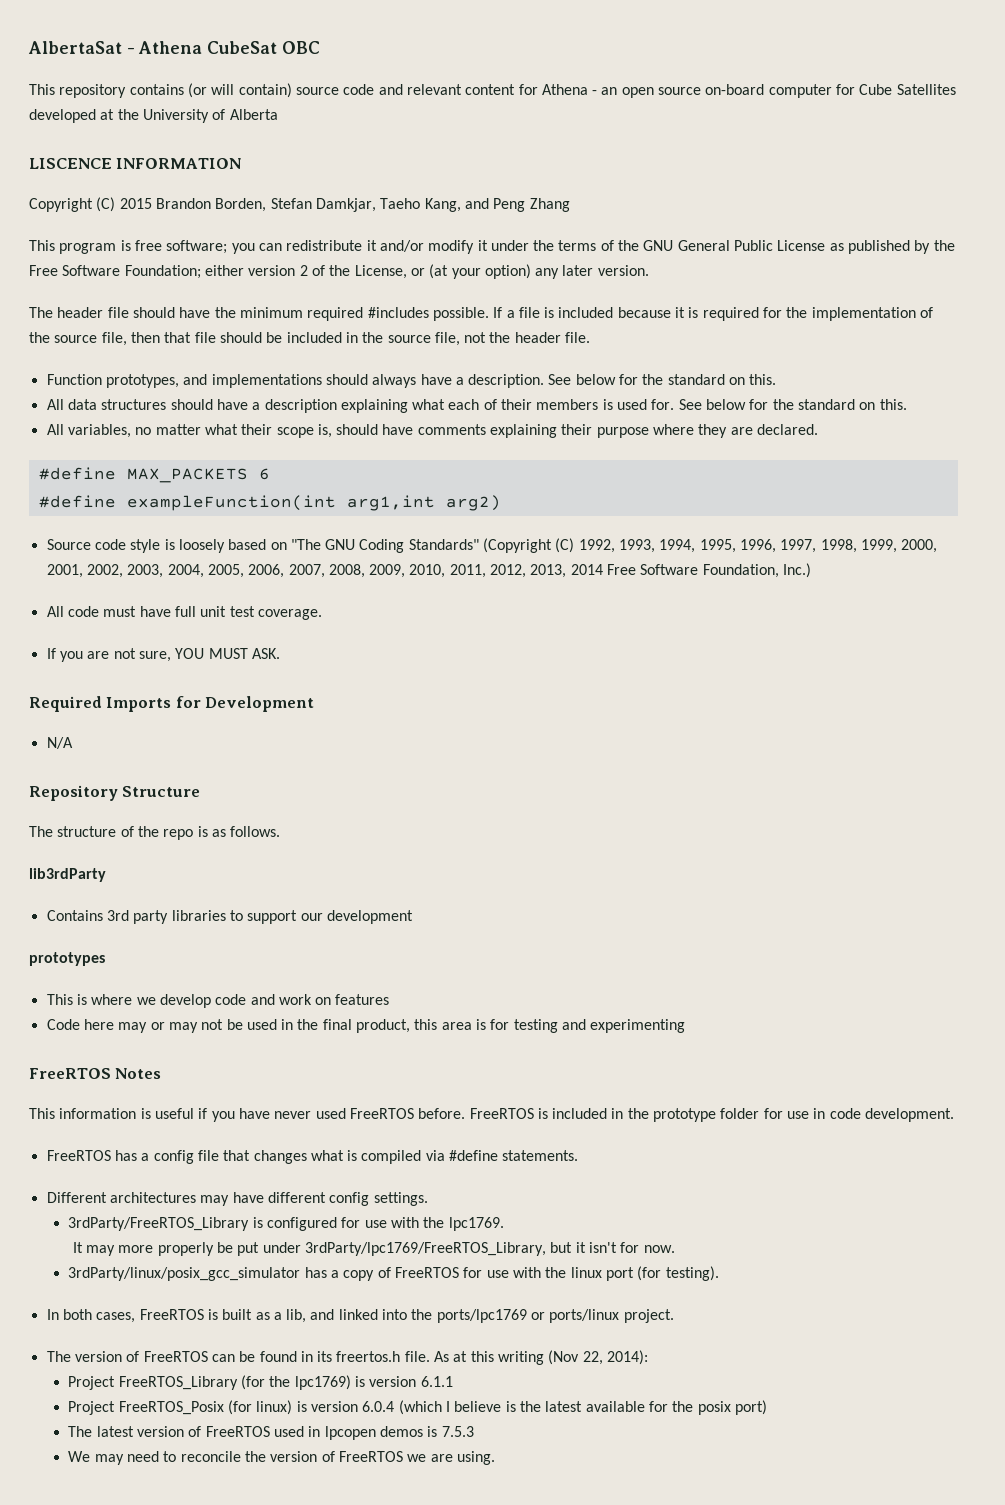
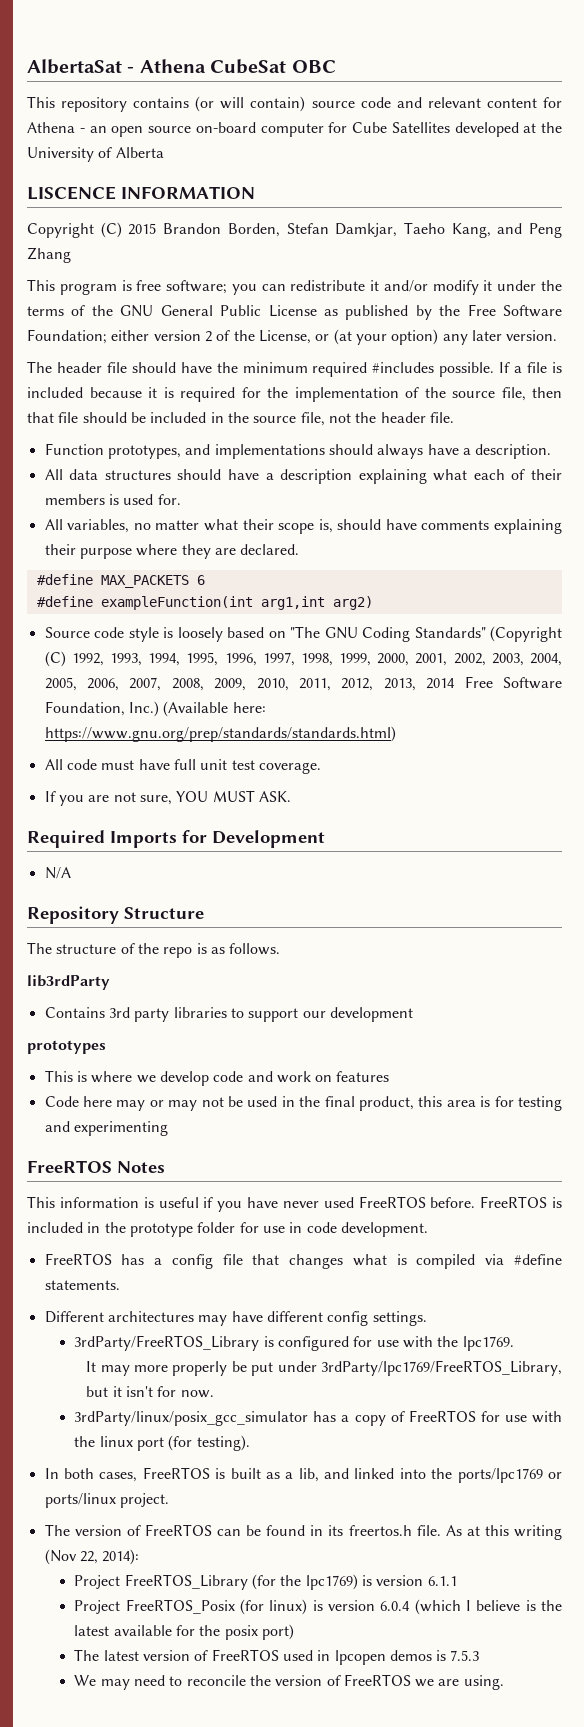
[548,374,777,385] See below for the standard on this. -> (552, 451) none
[678,399,907,410] See below for the standard on this. -> (181, 499) none
(812, 570) none -> [163,701,266,717] [44,726,396,742] (Available here: https://www.gnu.org/prep/standards/standards.html)

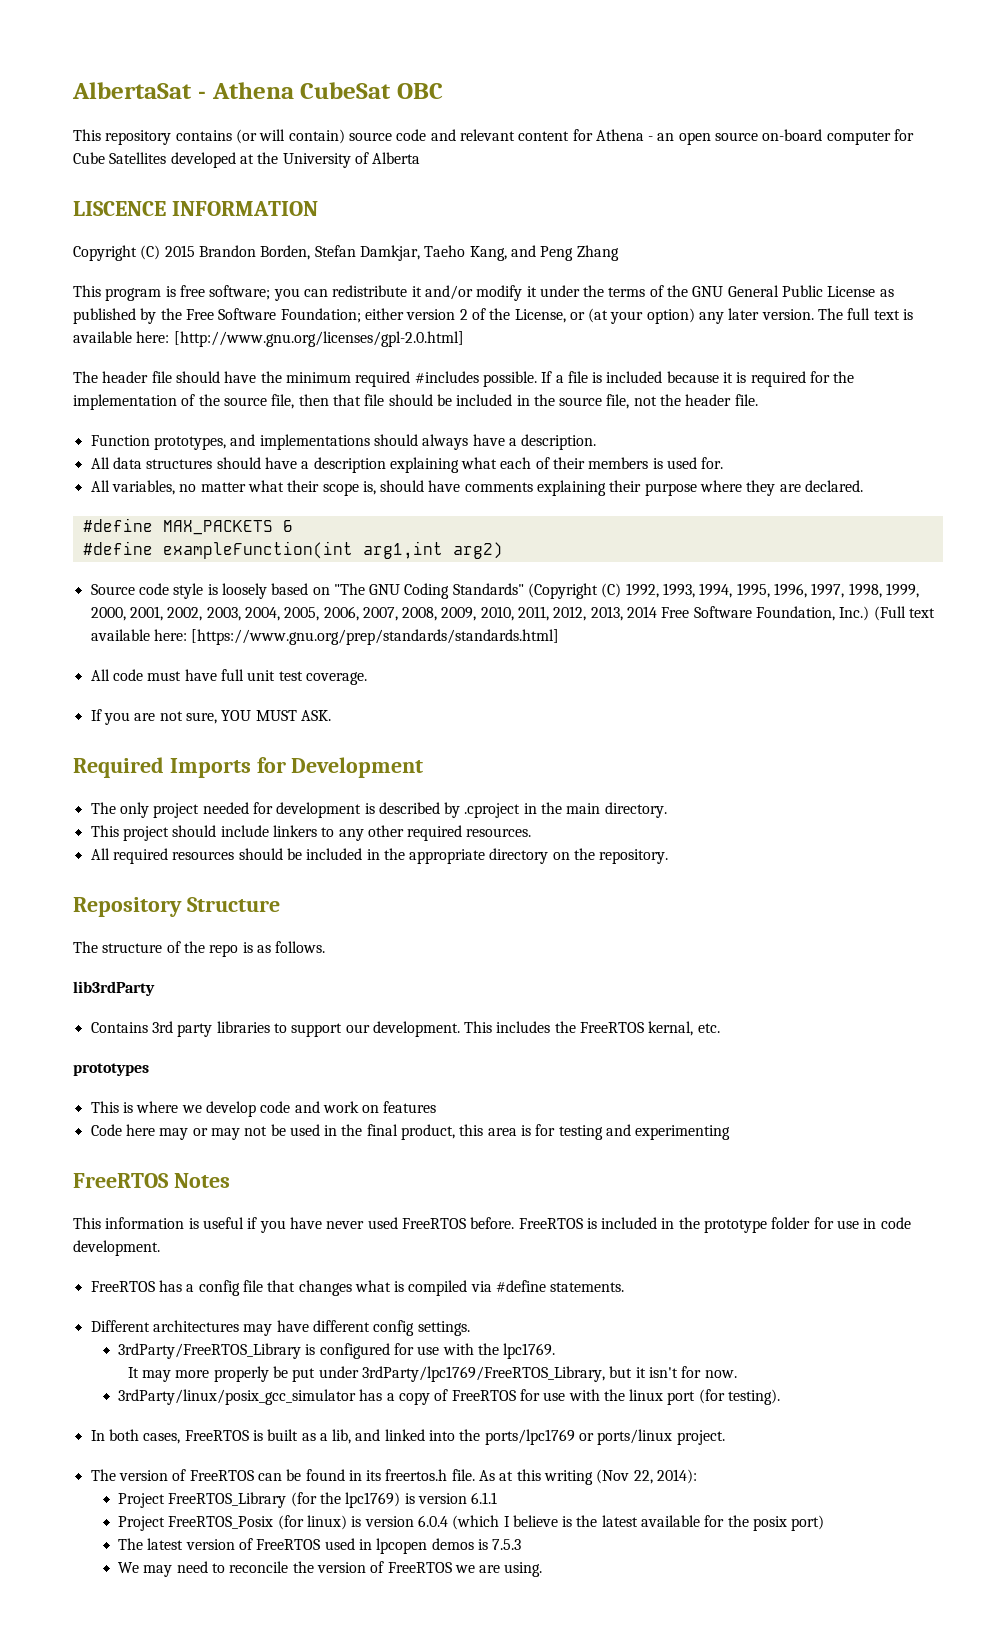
(558, 335) none -> [818,308,914,320] [73,331,464,347] The full text is available here: [http://www.gnu.org/licenses/gpl-2.0.html]
[163,701,266,717] [44,726,396,742] (Available here: https://www.gnu.org/prep/standards/standards.html) -> [873,606,936,621] [90,629,560,645] (Full text available here: [https://www.gnu.org/prep/standards/standards.html]
[44,867,71,879] N/A -> [90,802,667,818] [90,825,532,841] [90,848,669,864] The only project needed for development is described by .cproject in the main directory. // This project should include linkers to any other required resources. // All required resources should be included in the appropriate directory on the repository.
[329,1007,413,1022] development -> [372,1021,720,1037] development. This includes the FreeRTOS kernal, etc.

